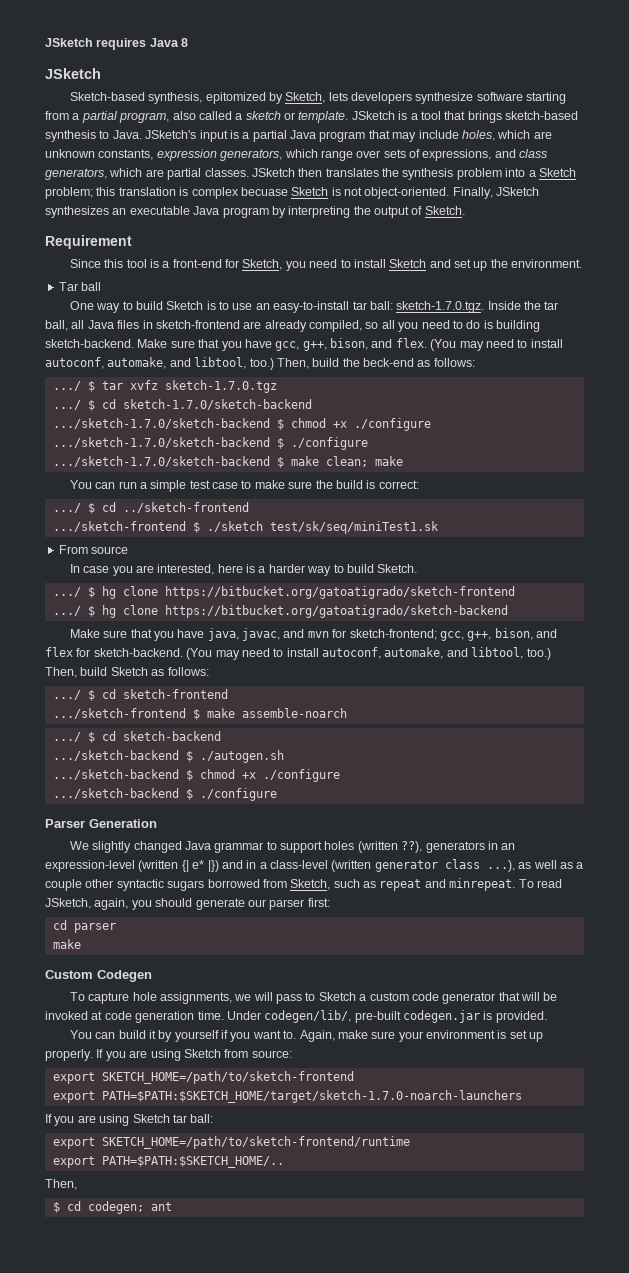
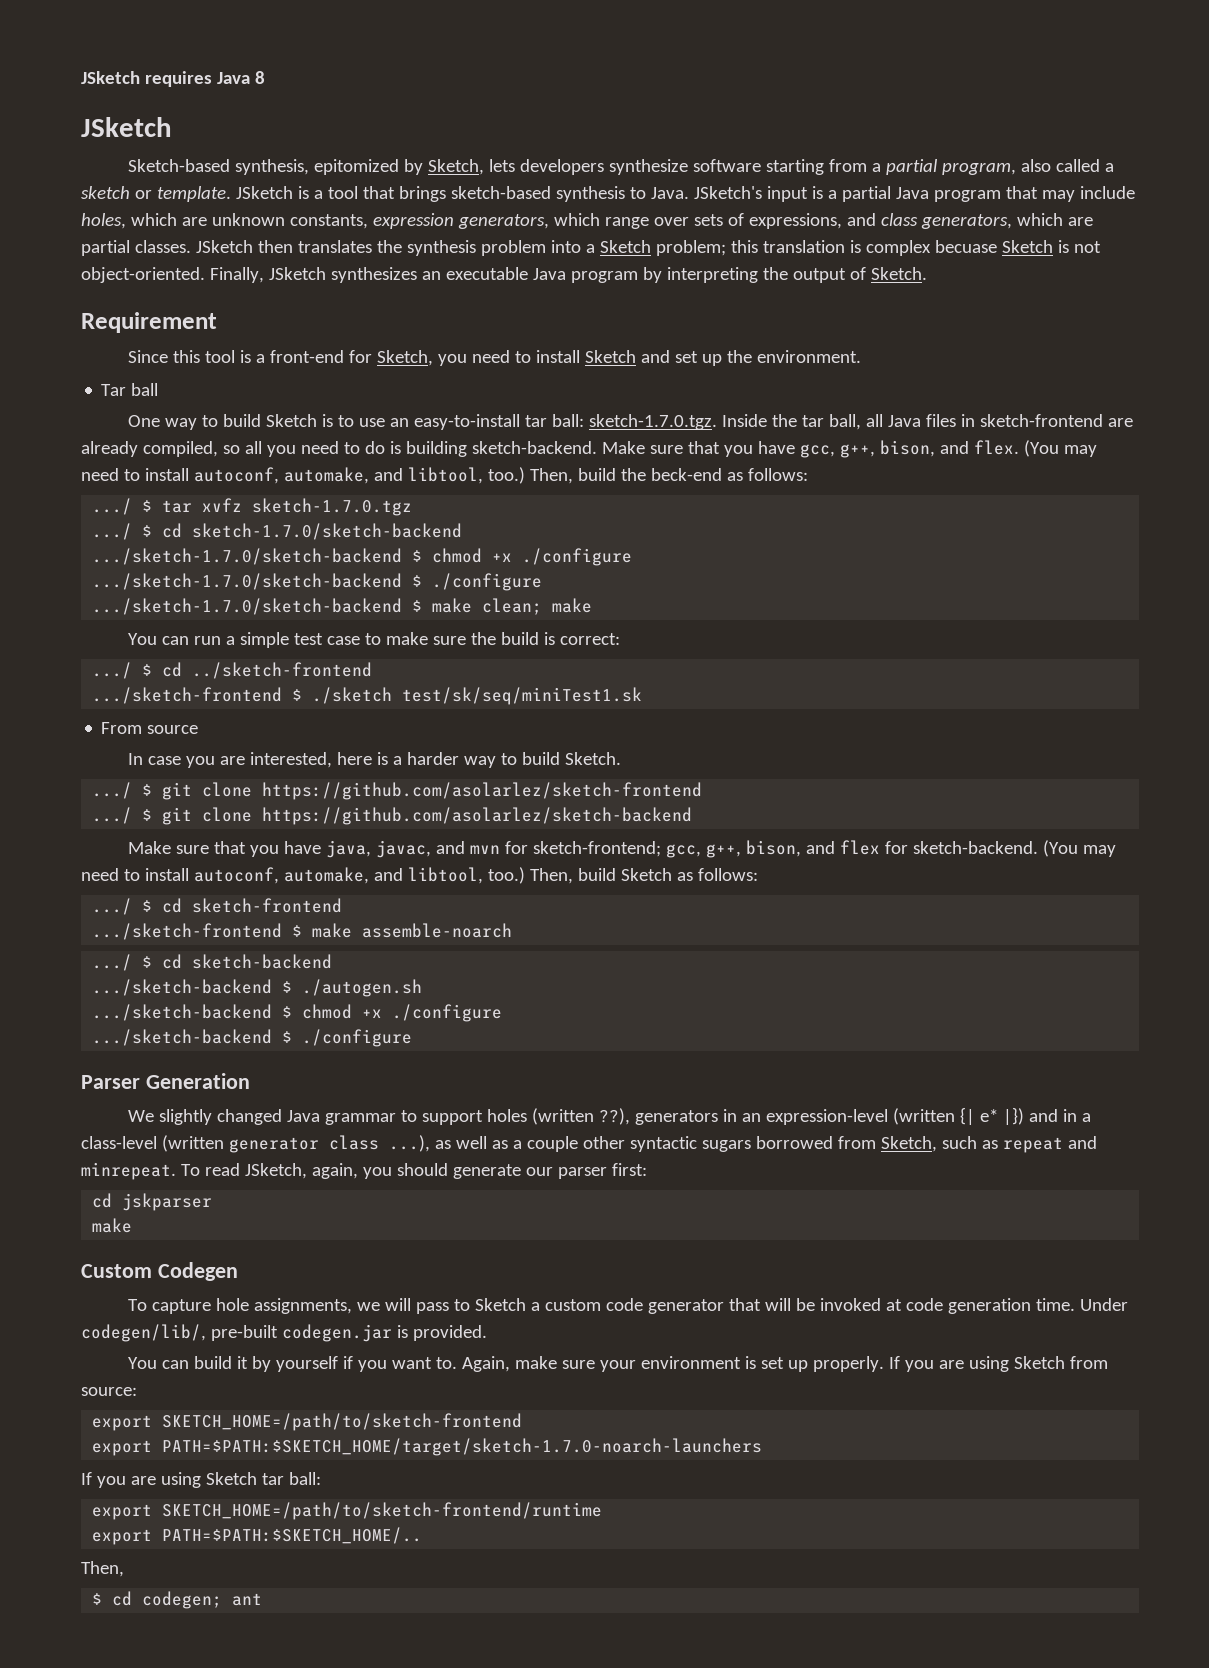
[101,586,515,599] [52,605,508,618] hg clone https://bitbucket.org/gatoatigrado/sketch-frontend // .../ $ hg clone https://bitbucket.org/gatoatigrado/sketch-backend -> [162,782,703,800] [92,807,693,825] git clone https://github.com/asolarlez/sketch-frontend // .../ $ git clone https://github.com/asolarlez/sketch-backend
[73,923,116,933] parser -> [122,1193,213,1211] jskparser

